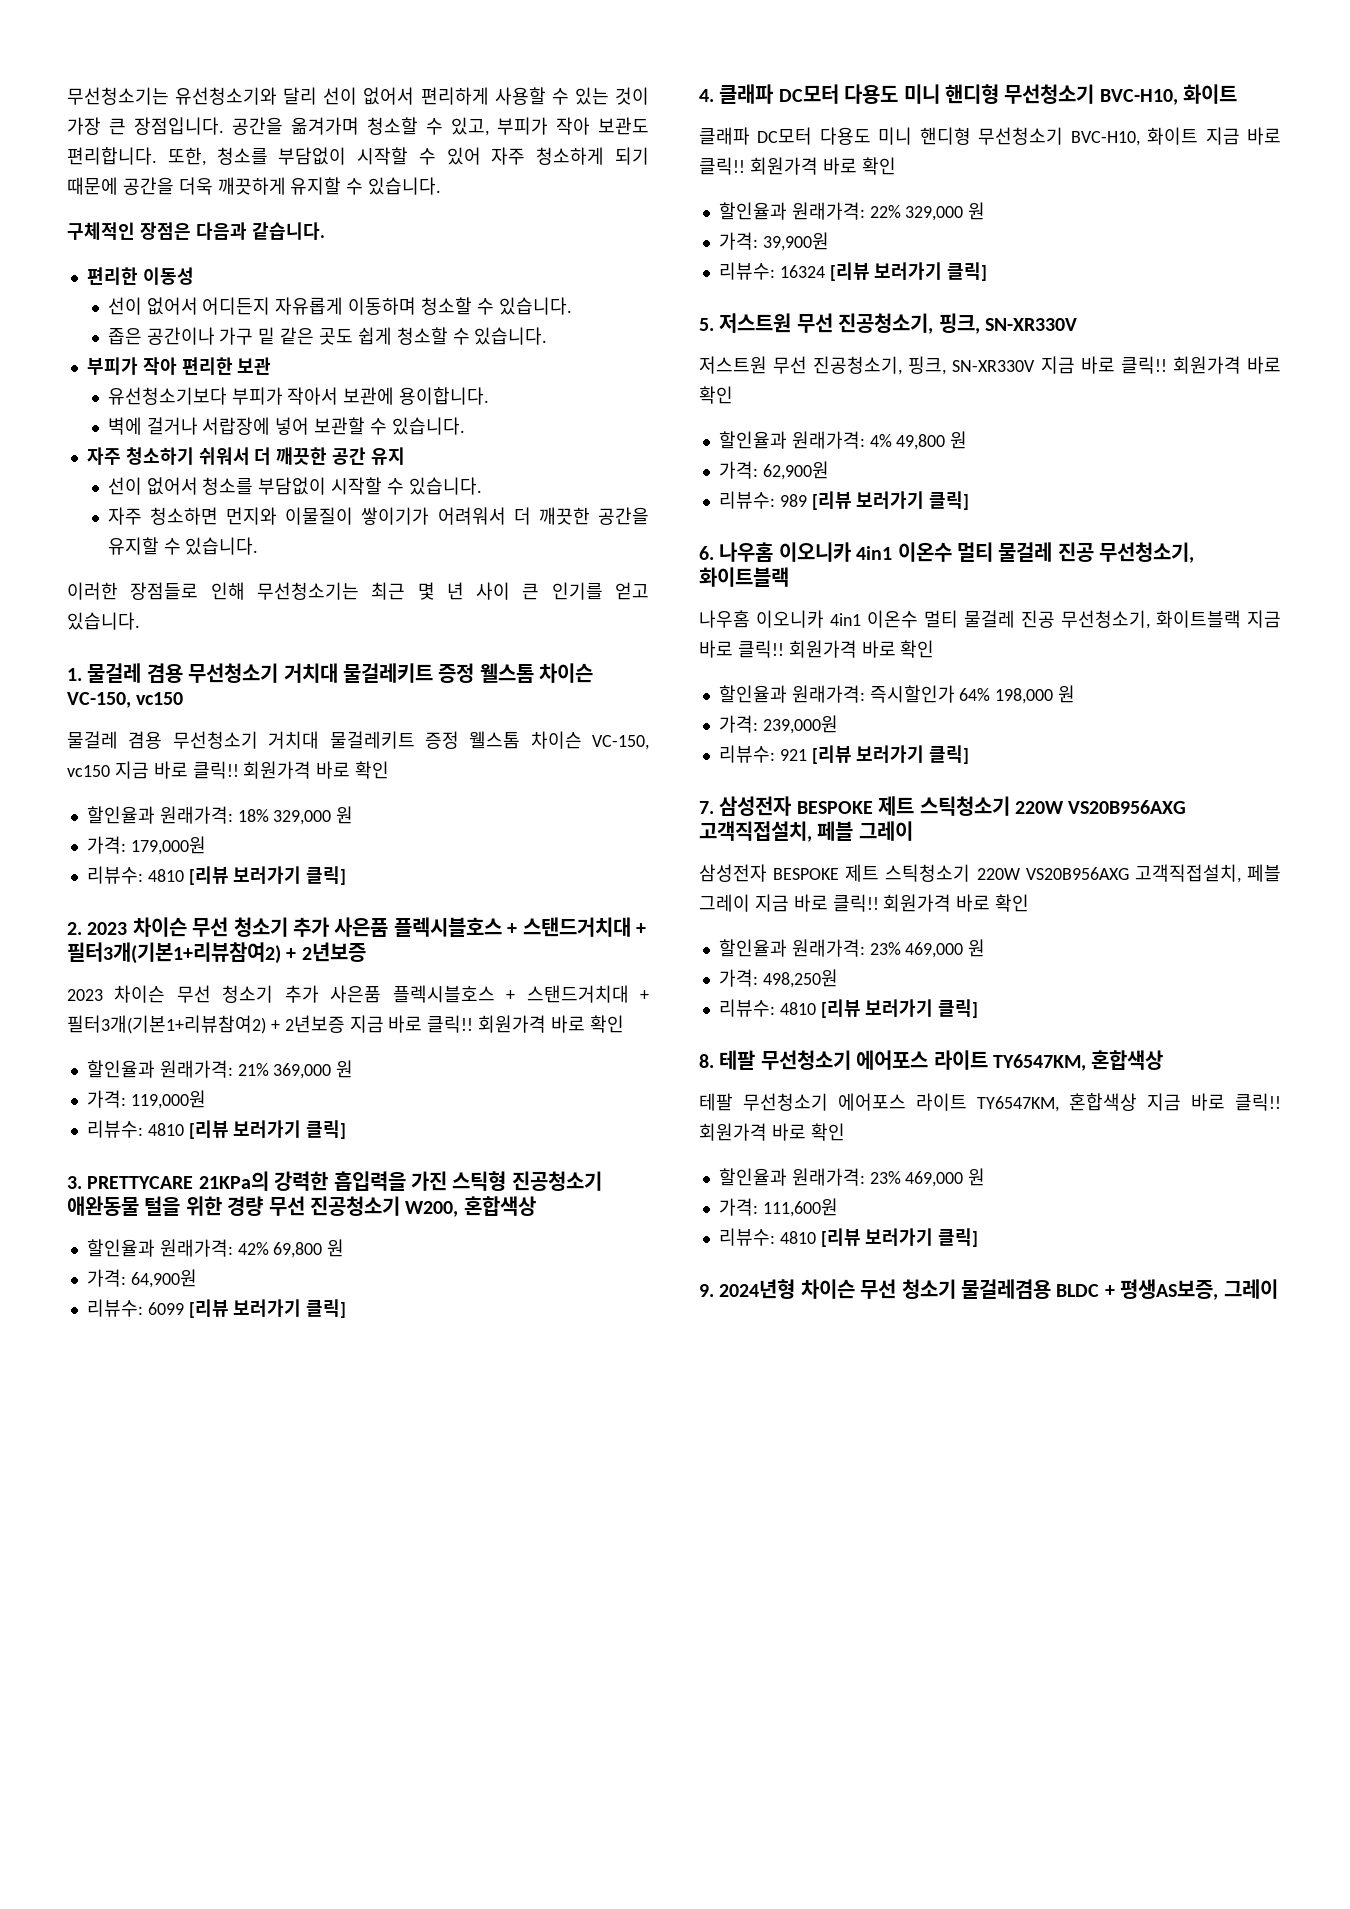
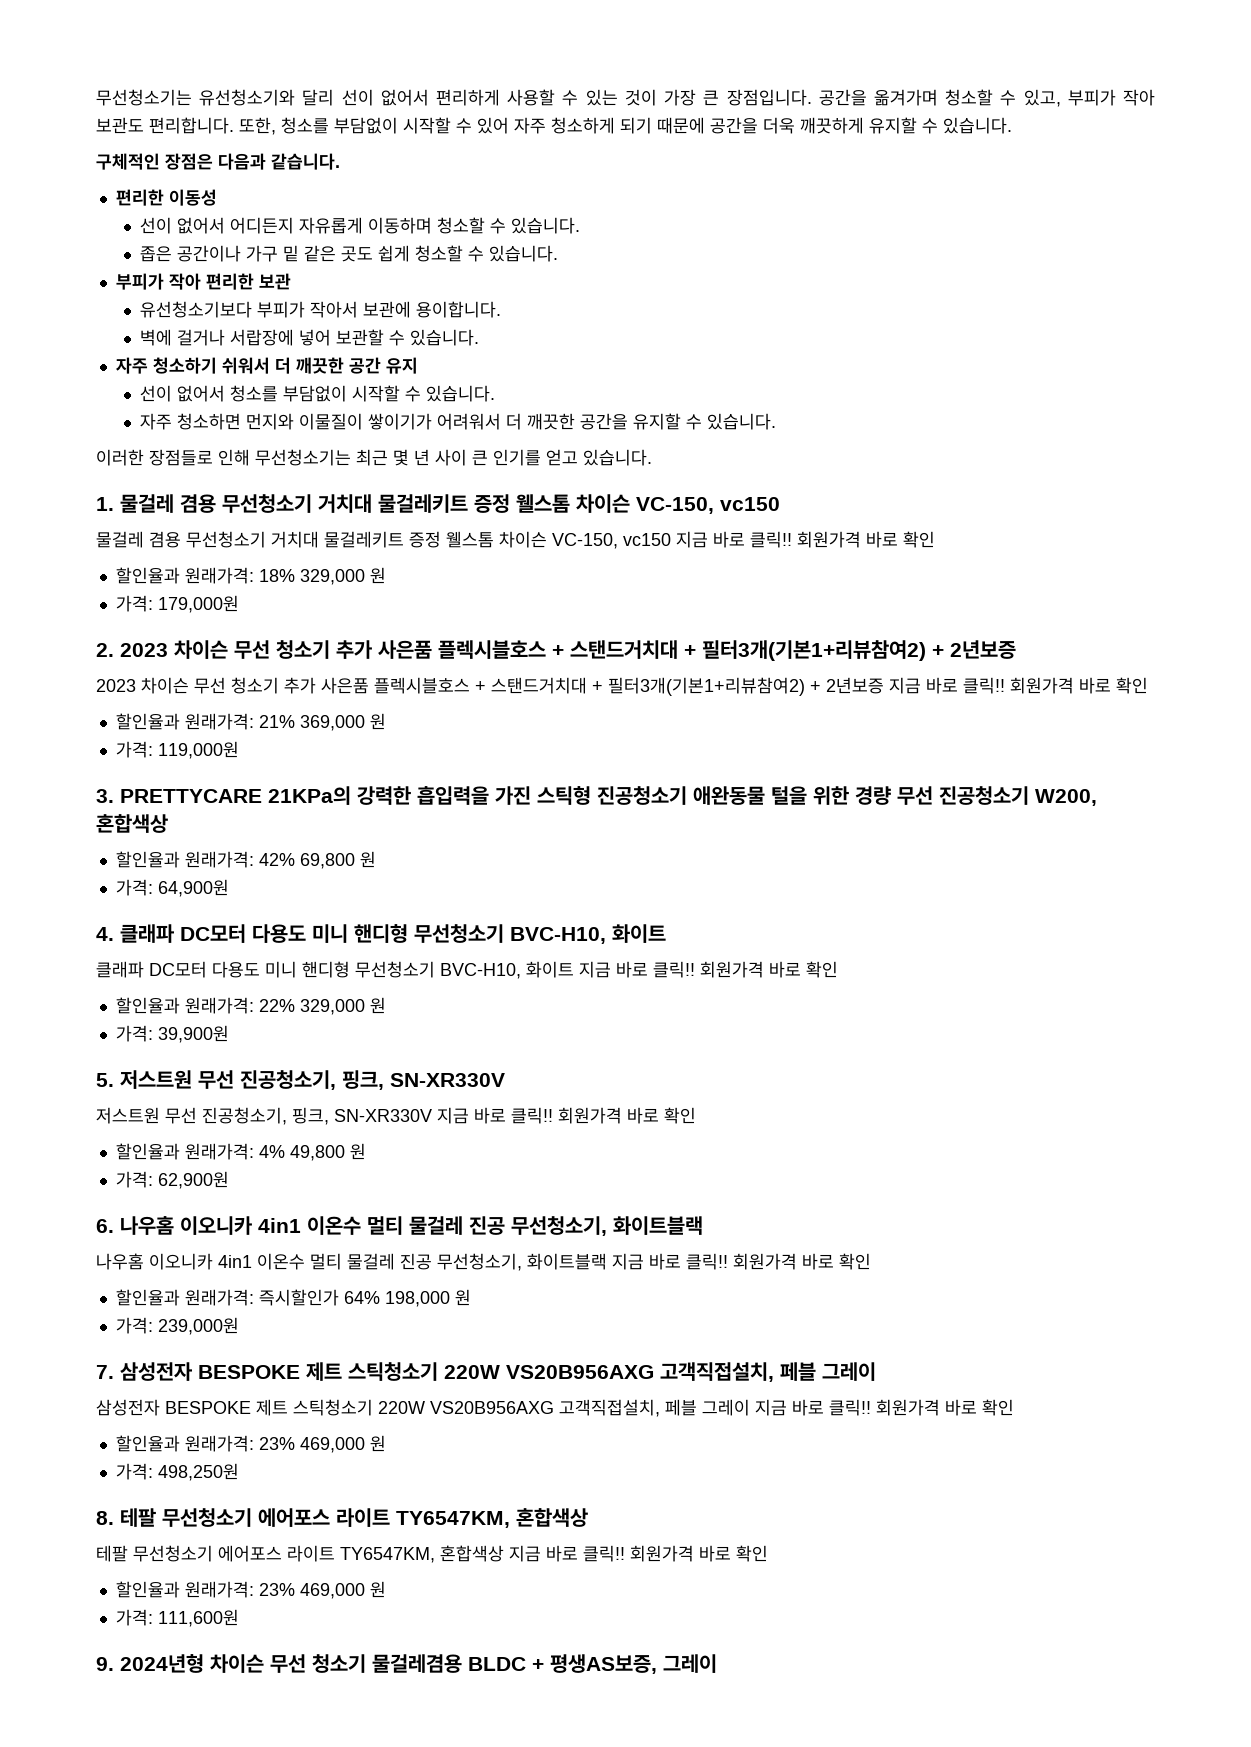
[86,866,347,885] // 리뷰수: 4810 [리뷰 보러가기 클릭] -> (239, 604) none
[86,1120,347,1139] // 리뷰수: 4810 [리뷰 보러가기 클릭] -> (239, 750) none
[86,1299,347,1318] // 리뷰수: 6099 [리뷰 보러가기 클릭] -> (229, 888) none
[718,262,988,281] // 리뷰수: 16324 [리뷰 보러가기 클릭] -> (229, 1034) none
[718,491,970,510] // 리뷰수: 989 [리뷰 보러가기 클릭] -> (229, 1180) none
[718,745,970,764] // 리뷰수: 921 [리뷰 보러가기 클릭] -> (239, 1326) none
[718,999,979,1018] // 리뷰수: 4810 [리뷰 보러가기 클릭] -> (239, 1472) none
[718,1228,979,1247] // 리뷰수: 4810 [리뷰 보러가기 클릭] -> (239, 1618) none

